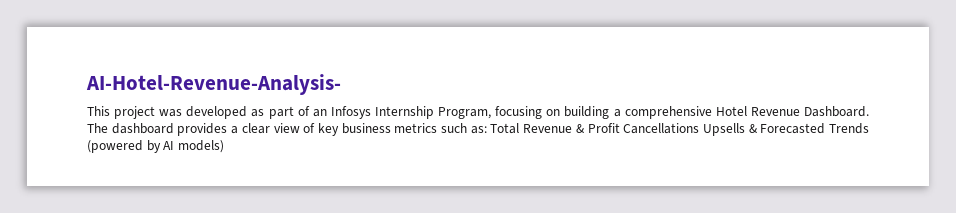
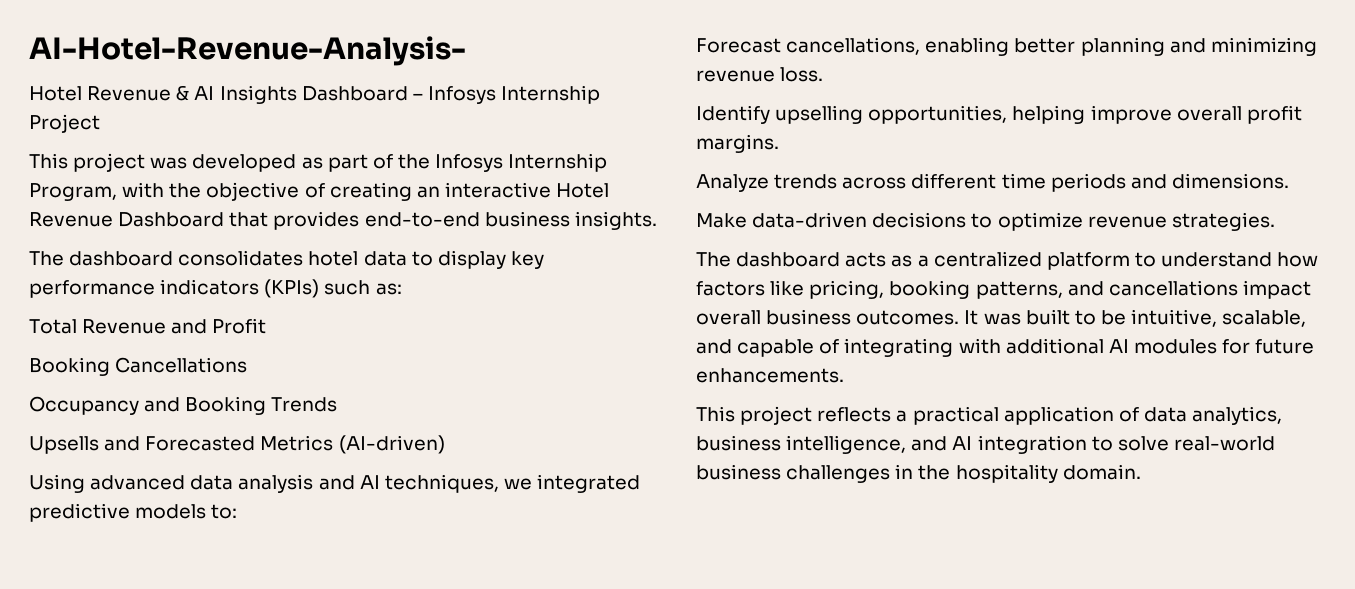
(341, 84) none -> [29,85,601,104] [29,114,100,133] // Hotel Revenue & AI Insights Dashboard – Infosys Internship Project
[312,109,327,117] an -> [397,154,430,169] the
[495,106,869,119] [87,123,438,136] focusing on building a comprehensive Hotel Revenue Dashboard. The dashboard provides a clear view of key business metrics -> [122,182,610,201] [29,211,657,230] [29,250,544,269] [29,279,320,298] with the objective of creating an interactive Hotel Revenue Dashboard that provides end-to-end business insights. // The dashboard consolidates hotel data to display key performance indicators (KPIs)
(487, 130) none -> (402, 289) //
[575,124,585,133] & -> [171,319,208,334] and
(620, 128) none -> [29,357,110,376] // Booking
[702,123,869,136] [87,140,224,153] Upsells & Forecasted Trends (powered by AI models) -> [29,396,338,415] [29,435,445,454] [29,474,641,493] [29,503,238,522] [696,37,1317,56] [696,67,824,82] [696,105,1302,124] [696,134,779,153] [696,173,1289,192] [696,212,1275,231] [696,251,1319,270] [696,280,1311,299] [696,309,1307,327] [696,338,1315,357] [696,368,844,383] [696,406,1283,425] [696,435,1275,454] [696,464,1141,483] // Occupancy and Booking Trends // Upsells and Forecasted Metrics (AI-driven) // Using advanced data analysis and AI techniques, we integrated predictive models to: // Forecast cancellations, enabling better planning and minimizing revenue loss. // Identify upselling opportunities, helping improve overall profit margins. // Analyze trends across different time periods and dimensions. // Make data-driven decisions to optimize revenue strategies. // The dashboard acts as a centralized platform to understand how factors like pricing, booking patterns, and cancellations impact overall business outcomes. It was built to be intuitive, scalable, and capable of integrating with additional AI modules for future enhancements. // This project reflects a practical application of data analytics, business intelligence, and AI integration to solve real-world business challenges in the hospitality domain.

